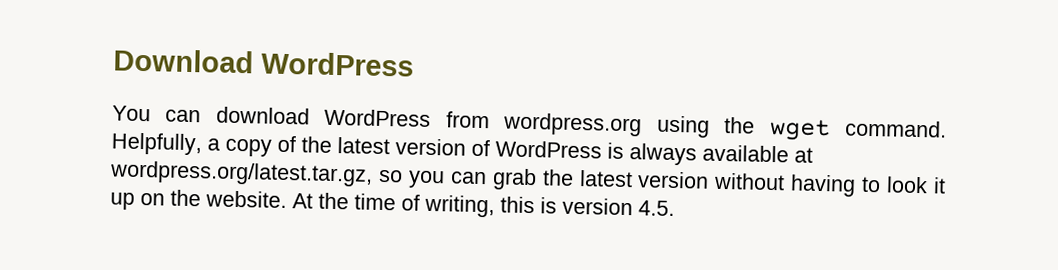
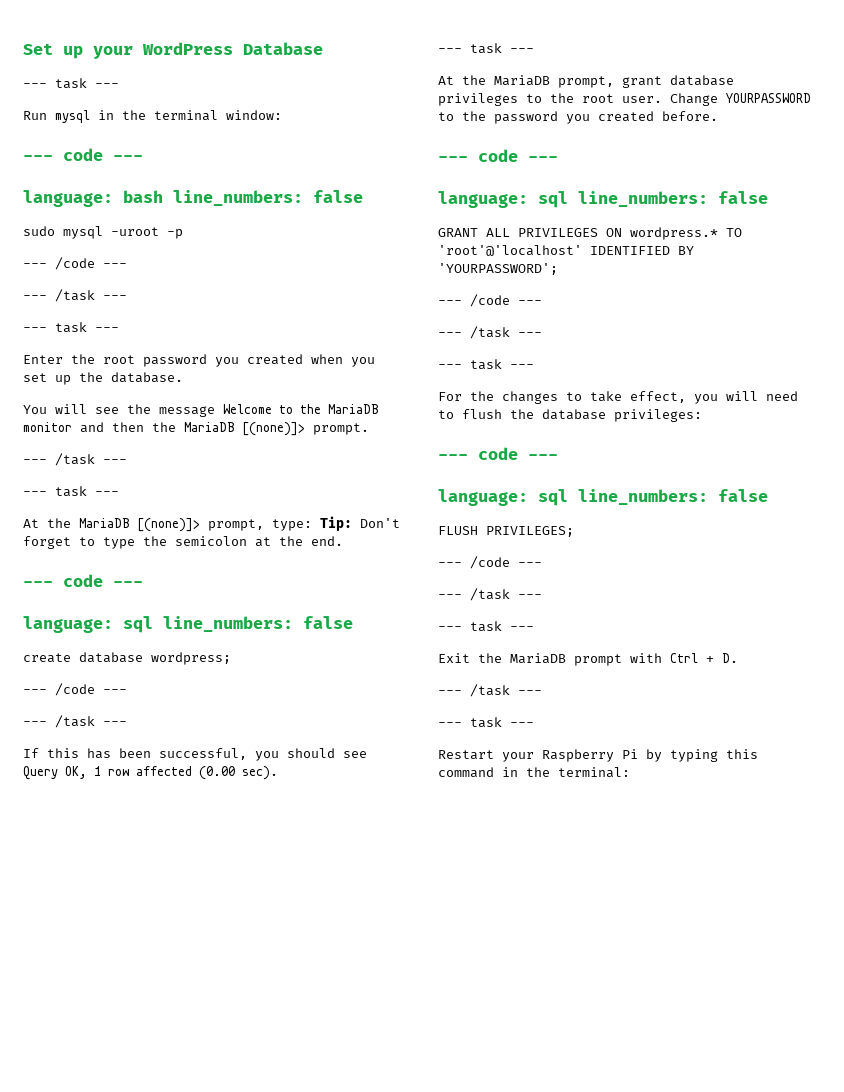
[113,48,414,77] [112,105,948,142] [111,132,813,166] [109,160,946,197] [110,189,675,218] Download WordPress // You can download WordPress from wordpress.org using the wget command. Helpfully, a copy of the latest version of WordPress is always available at wordpress.org/latest.tar.gz, so you can grab the latest version without having to look it up on the website. At the time of writing, this is version 4.5. -> [23,42,323,59] [23,78,119,89] [23,110,282,123] [23,148,143,161] [23,190,363,207] [23,226,183,239] [23,257,127,270] [23,289,127,302] [23,322,119,333] [23,354,375,367] [23,372,183,385] [23,404,379,417] [23,422,369,436] [23,453,127,466] [23,486,119,497] [23,516,400,532] [23,536,343,549] [23,574,143,587] [23,616,353,633] [23,652,231,665] [23,683,127,696] [23,715,127,728] [23,748,367,761] [23,766,278,780] [438,43,534,54] [438,75,734,88] [438,93,811,106] [438,111,718,124] [438,149,558,162] [438,191,768,208] [438,227,742,240] [438,245,694,256] [438,263,558,275] [438,294,542,307] [438,326,542,339] [438,359,534,370] [438,391,798,404] [438,409,702,422] [438,447,558,460] [438,489,768,506] [438,526,574,537] [438,556,542,569] [438,588,542,601] [438,621,534,632] [438,653,738,666] [438,684,542,697] [438,717,534,728] [438,749,758,762] [438,767,630,778] Set up your WordPress Database // --- task --- // Run mysql in the terminal window: // --- code --- // language: bash line_numbers: false // sudo mysql -uroot -p // --- /code --- // --- /task --- // --- task --- // Enter the root password you created when you set up the database. // You will see the message Welcome to the MariaDB monitor and then the MariaDB [(none)]> prompt. // --- /task --- // --- task --- // At the MariaDB [(none)]> prompt, type: Tip: Don't forget to type the semicolon at the end. // --- code --- // language: sql line_numbers: false // create database wordpress; // --- /code --- // --- /task --- // If this has been successful, you should see Query OK, 1 row affected (0.00 sec). // --- task --- // At the MariaDB prompt, grant database privileges to the root user. Change YOURPASSWORD to the password you created before. // --- code --- // language: sql line_numbers: false // GRANT ALL PRIVILEGES ON wordpress.* TO 'root'@'localhost' IDENTIFIED BY 'YOURPASSWORD'; // --- /code --- // --- /task --- // --- task --- // For the changes to take effect, you will need to flush the database privileges: // --- code --- // language: sql line_numbers: false // FLUSH PRIVILEGES; // --- /code --- // --- /task --- // --- task --- // Exit the MariaDB prompt with Ctrl + D. // --- /task --- // --- task --- // Restart your Raspberry Pi by typing this command in the terminal:

